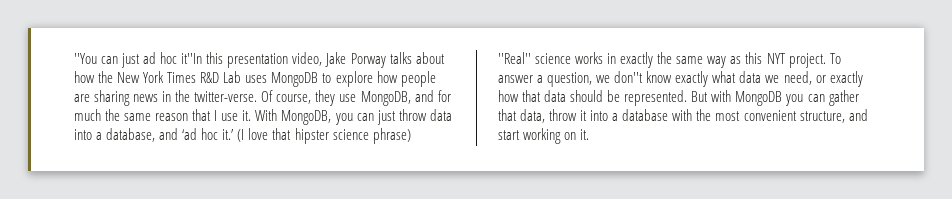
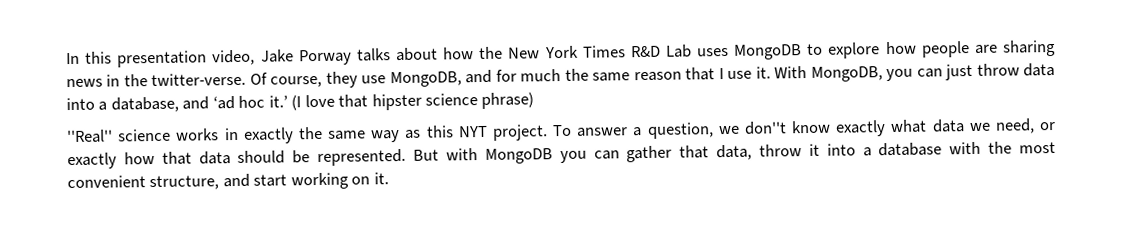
[74,52,203,68] ''You can just ad hoc it''In -> [66,52,80,65] In

